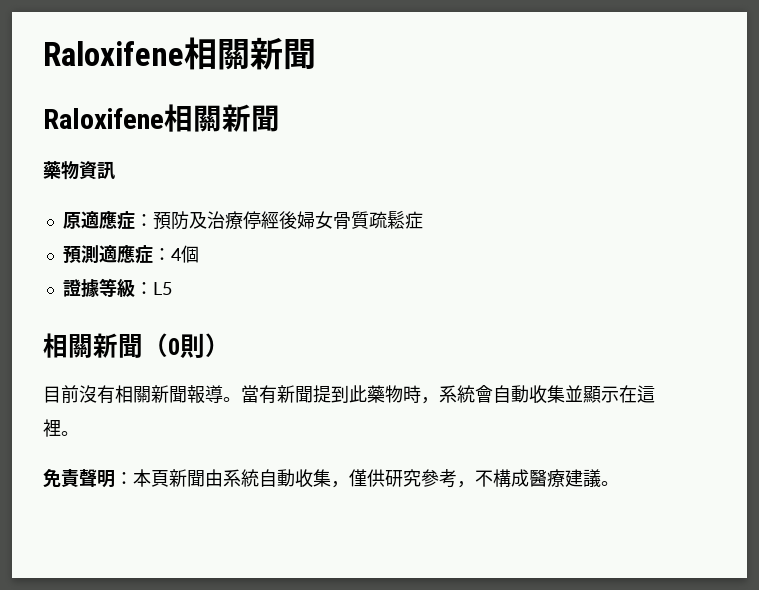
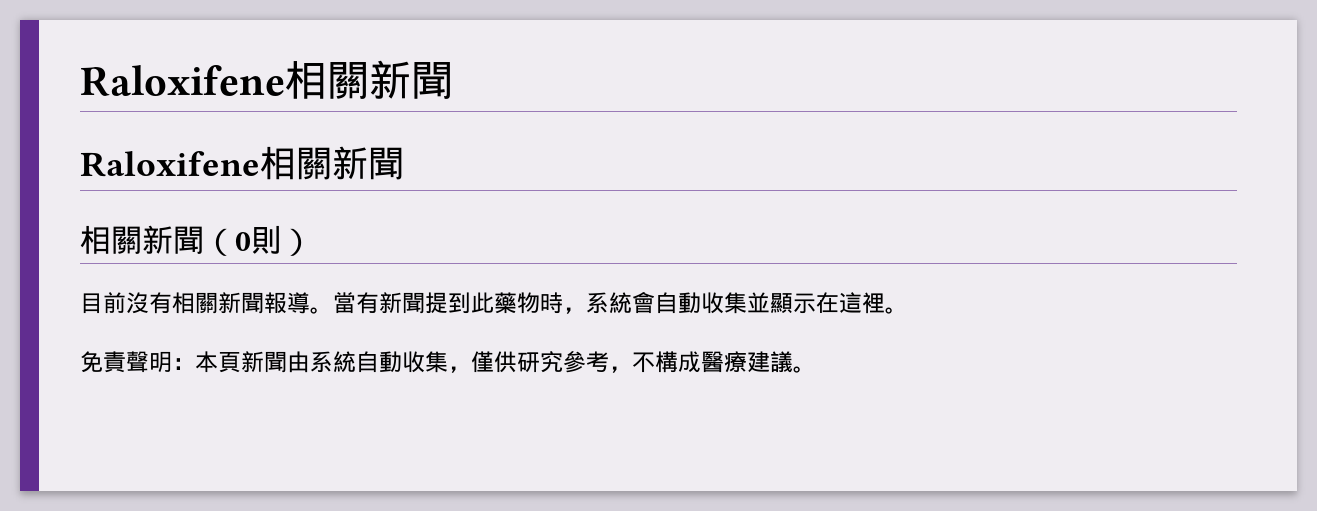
[43,161,115,180] [62,210,423,230] [62,245,199,264] [62,278,172,297] // 藥物資訊 // 原適應症：預防及治療停經後婦女骨質疏鬆症 // 預測適應症：4個 // 證據等級：L5 -> (404, 163) none

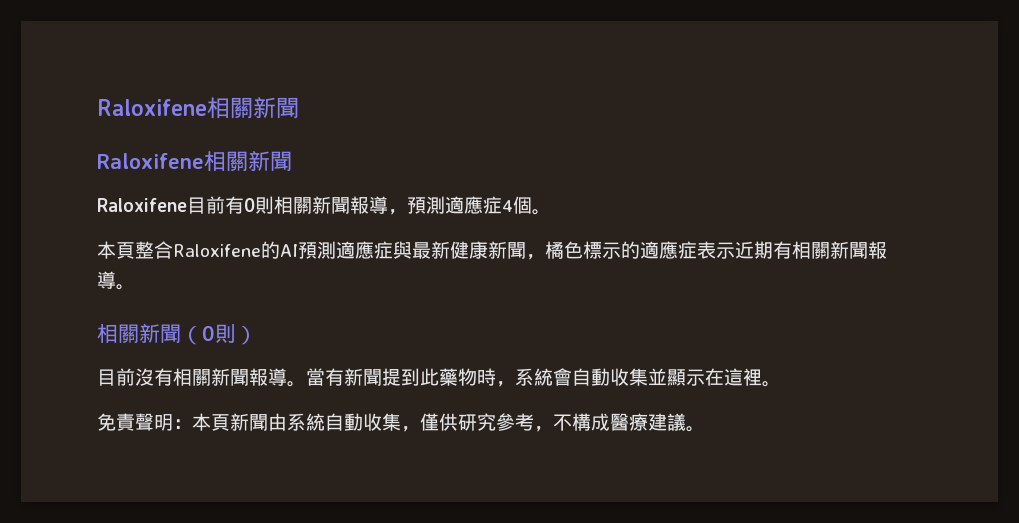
(404, 163) none -> [97,196,551,215] [97,241,887,260] [97,271,135,290] // Raloxifene目前有0則相關新聞報導，預測適應症4個。 // 本頁整合Raloxifene的AI預測適應症與最新健康新聞，橘色標示的適應症表示近期有相關新聞報導。

